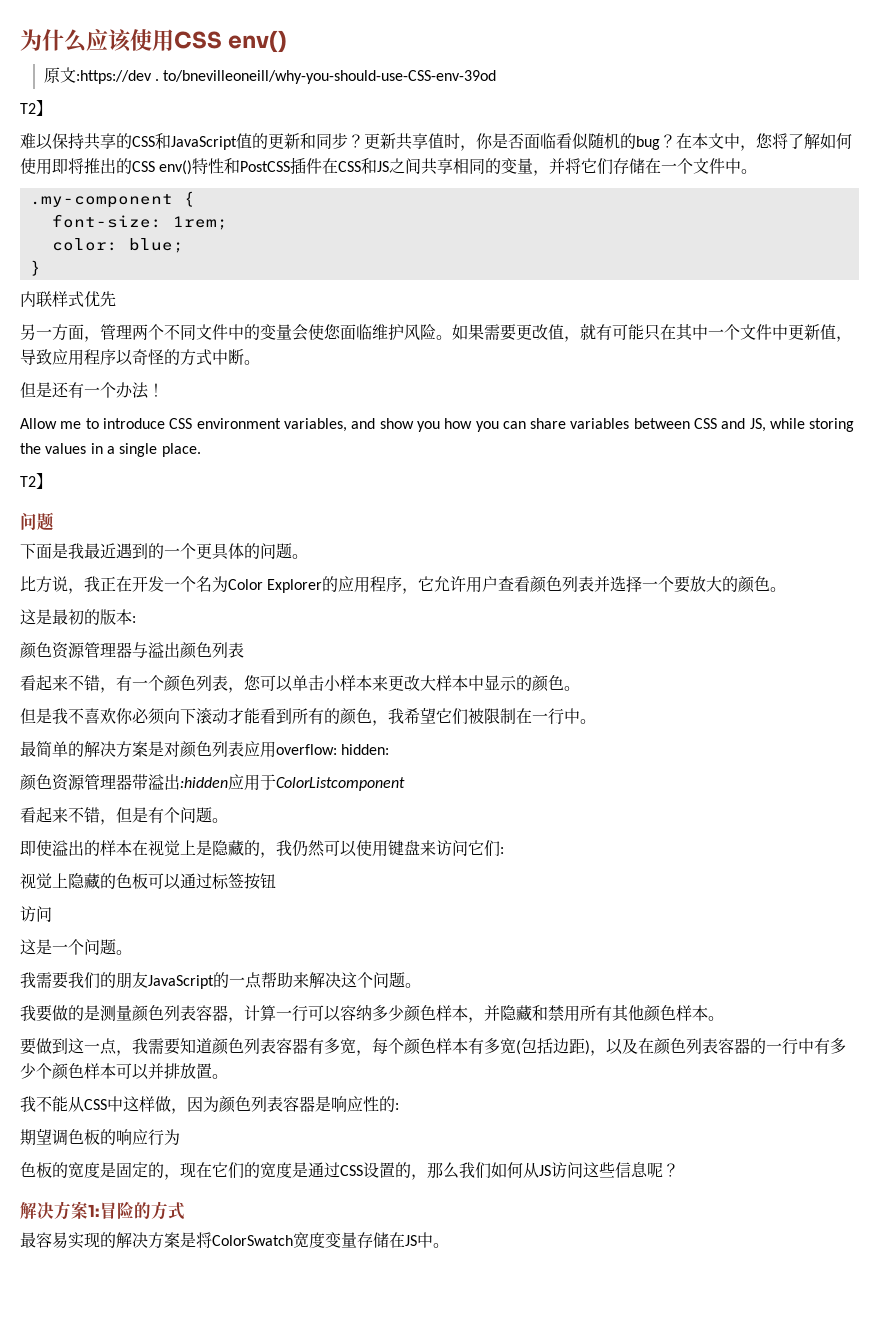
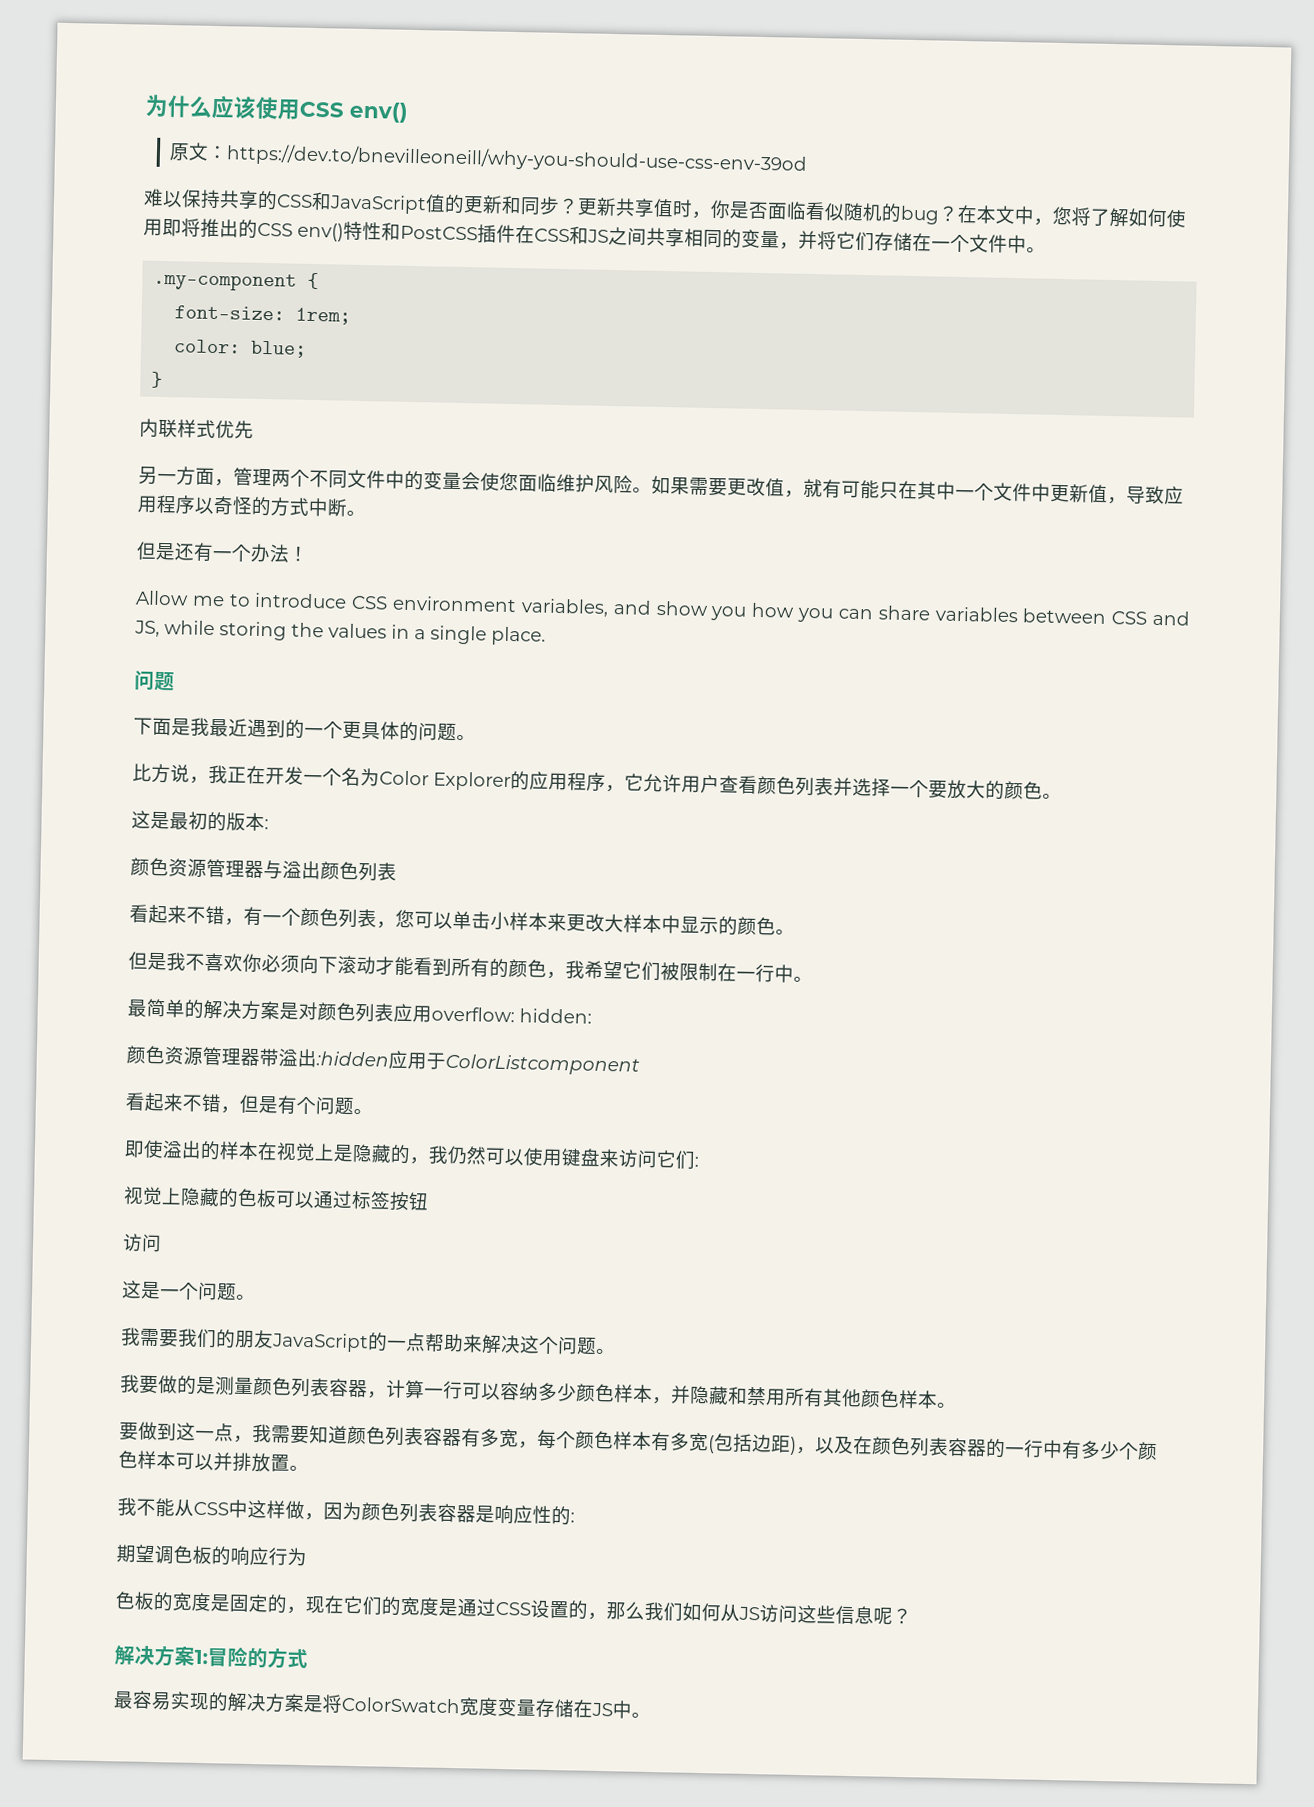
[75,70,497,84] [20,100,52,116] :https://dev . to/bnevilleoneill/why-you-should-use-CSS-env-39od // T2】 -> [207,143,809,175] ：https://dev.to/bnevilleoneill/why-you-should-use-css-env-39od
[20,473,52,489] // T2】 -> (546, 636) none

